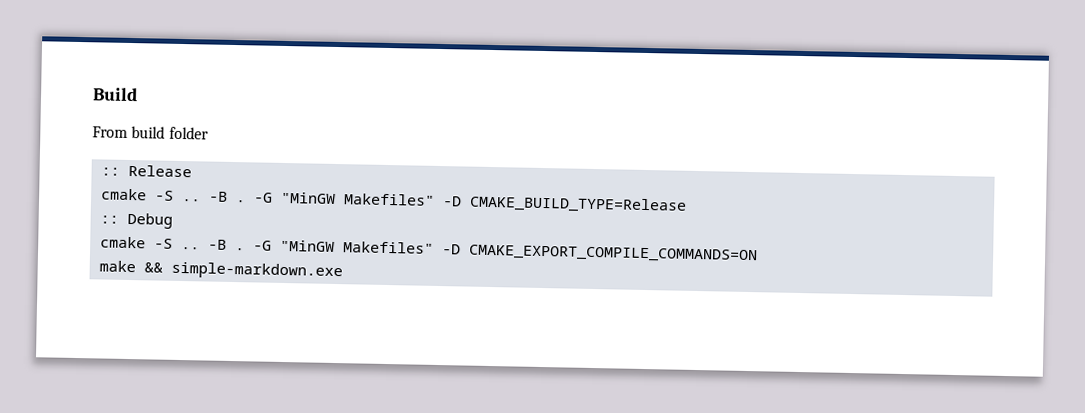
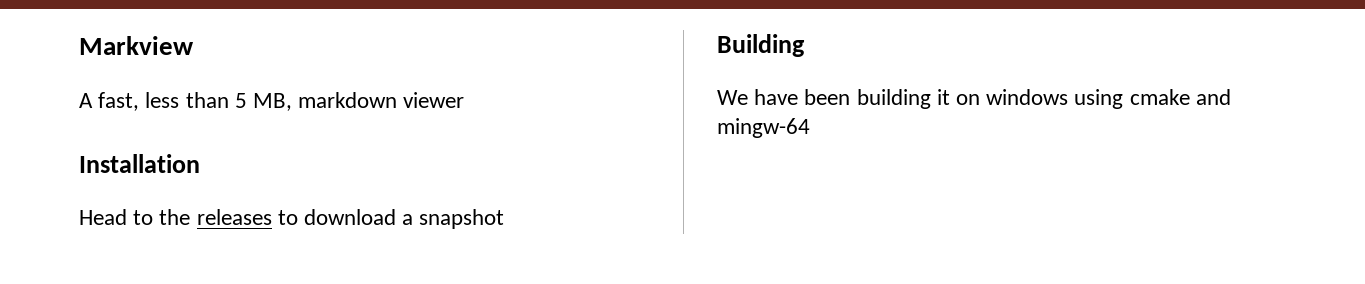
[92,87,138,102] [92,126,209,140] [100,164,192,178] [100,188,687,214] [99,212,173,229] [99,236,758,264] [98,260,343,281] Build // From build folder // :: Release // cmake -S .. -B . -G "MinGW Makefiles" -D CMAKE_BUILD_TYPE=Release // :: Debug // cmake -S .. -B . -G "MinGW Makefiles" -D CMAKE_EXPORT_COMPILE_COMMANDS=ON // make && simple-markdown.exe -> [79,36,194,55] [79,92,465,111] [79,154,200,173] [79,209,505,229] [717,34,805,57] [717,89,1231,109] [717,118,810,138] Markview // A fast, less than 5 MB, markdown viewer // Installation // Head to the releases to download a snapshot // Building // We have been building it on windows using cmake and mingw-64

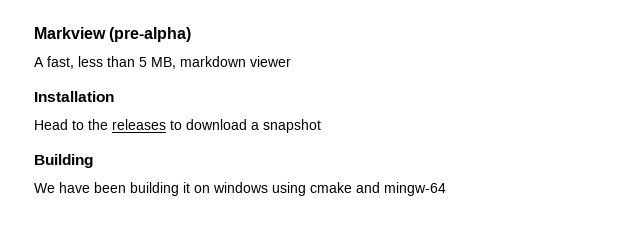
(194, 45) none -> [109,27,192,42] (pre-alpha)

